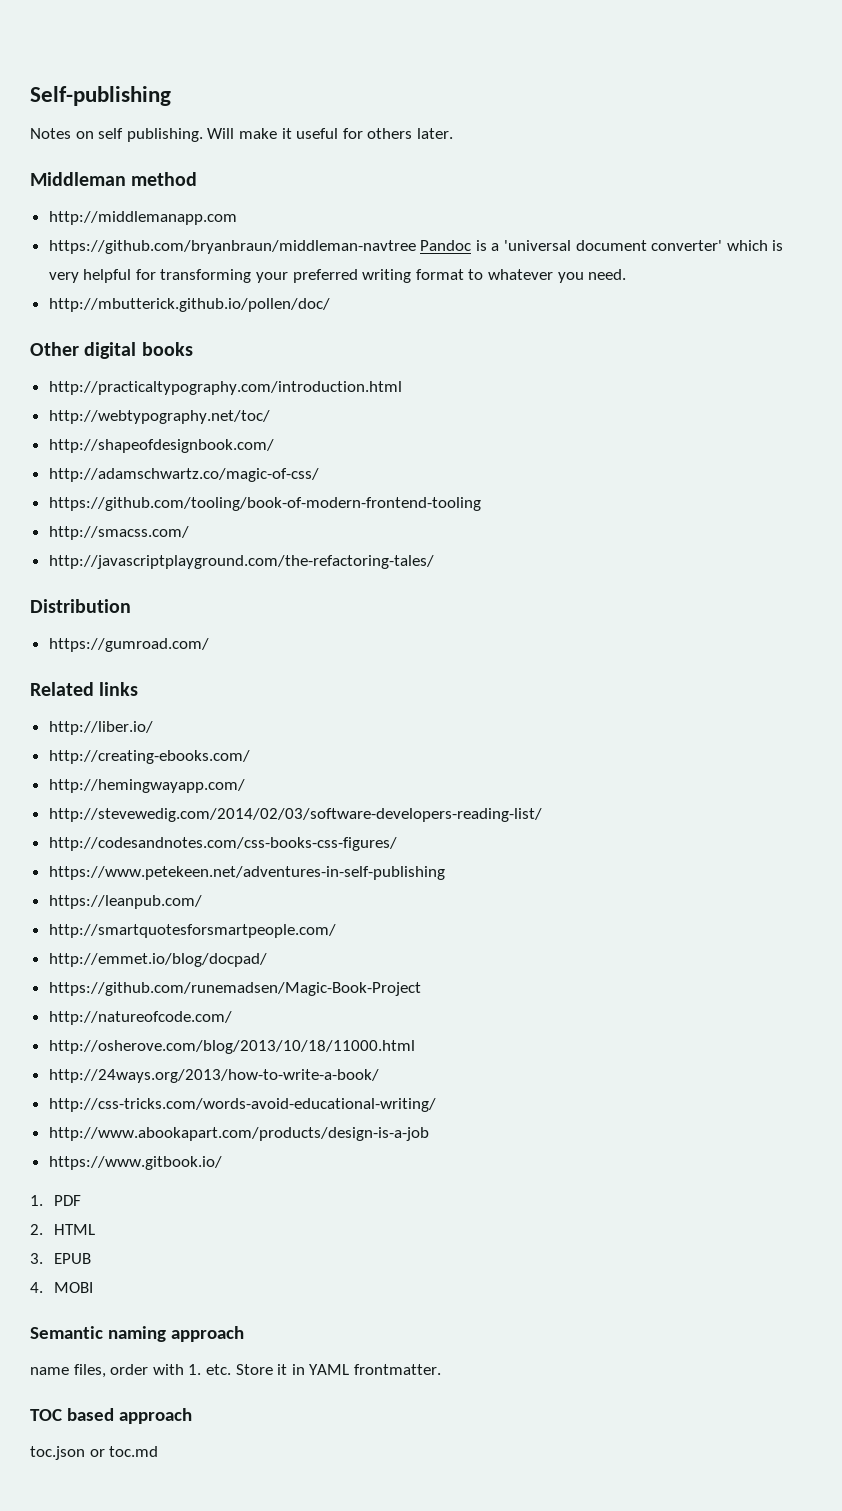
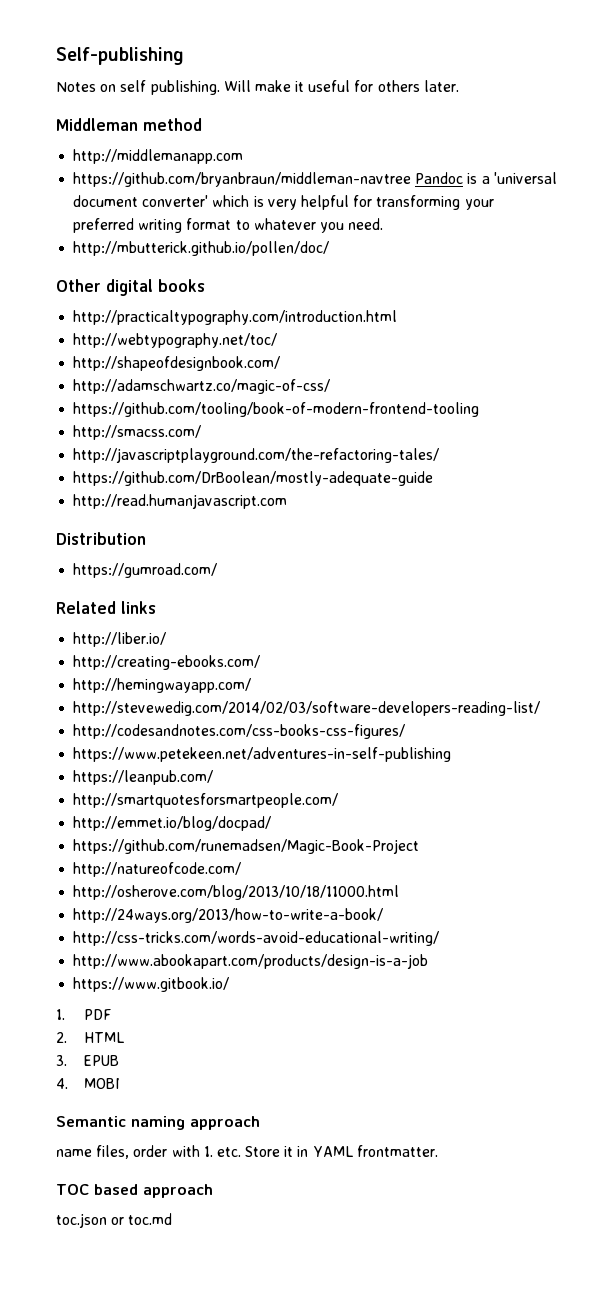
(434, 562) none -> [73,471,434,486] [73,494,288,509] // https://github.com/DrBoolean/mostly-adequate-guide // http://read.humanjavascript.com

